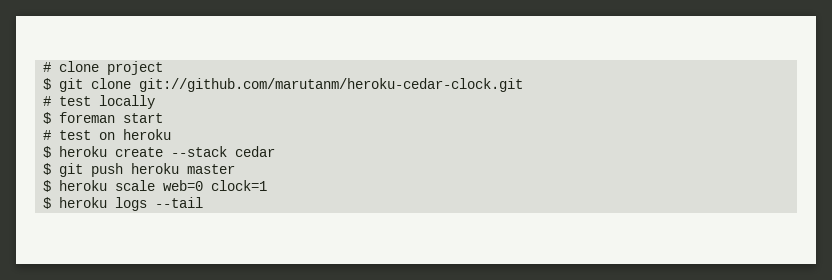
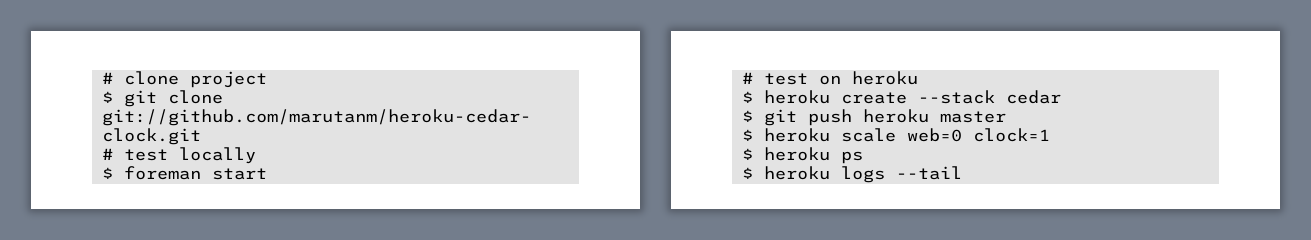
(268, 185) none -> [741,147,863,164] // $ heroku ps

